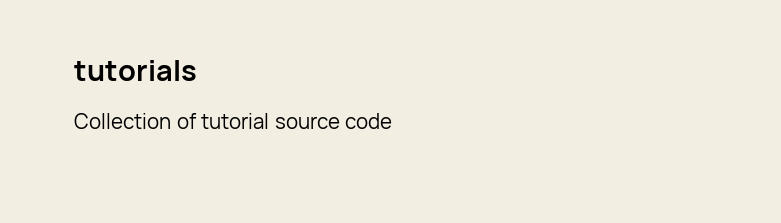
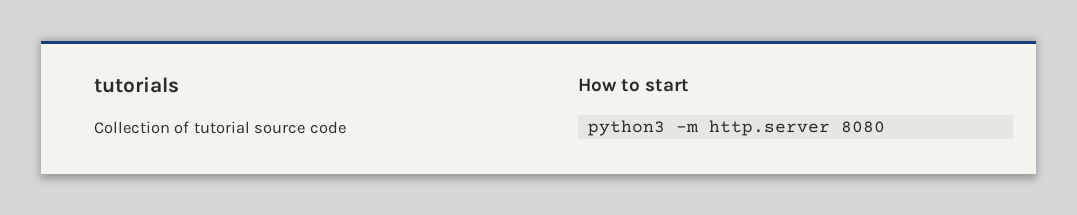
(393, 121) none -> [578,78,690,92] [587,120,885,136] // How to start // python3 -m http.server 8080

